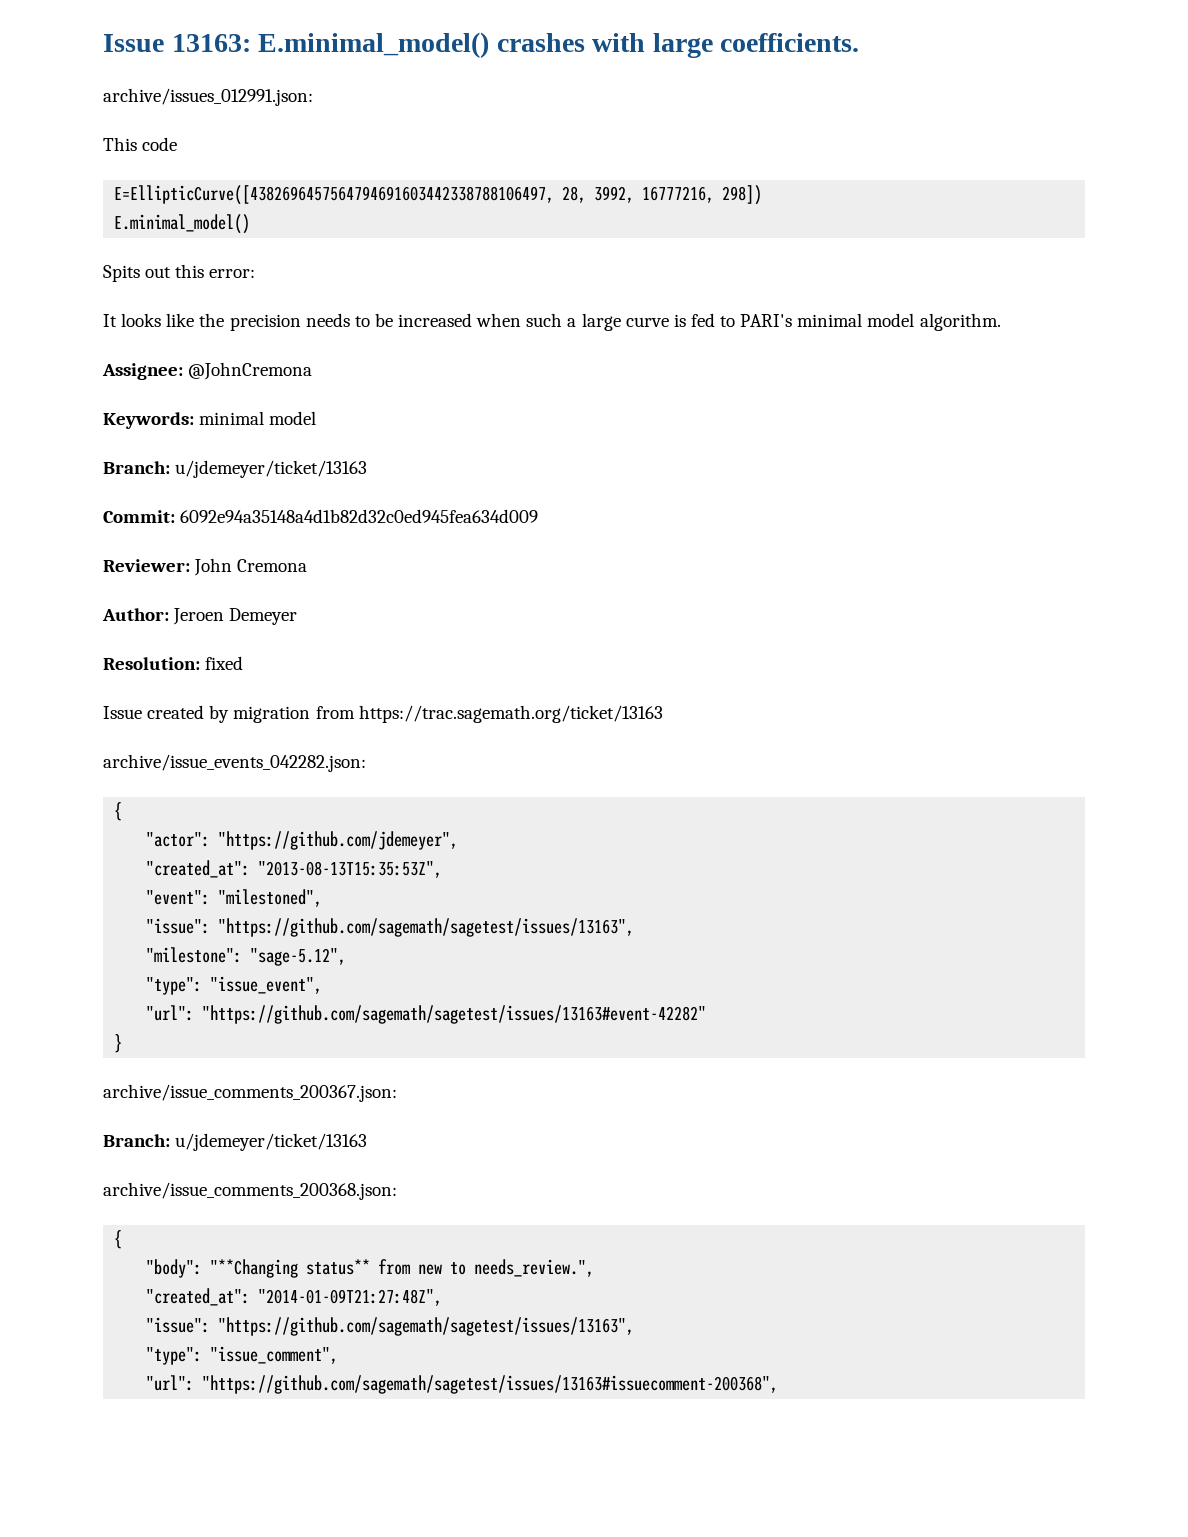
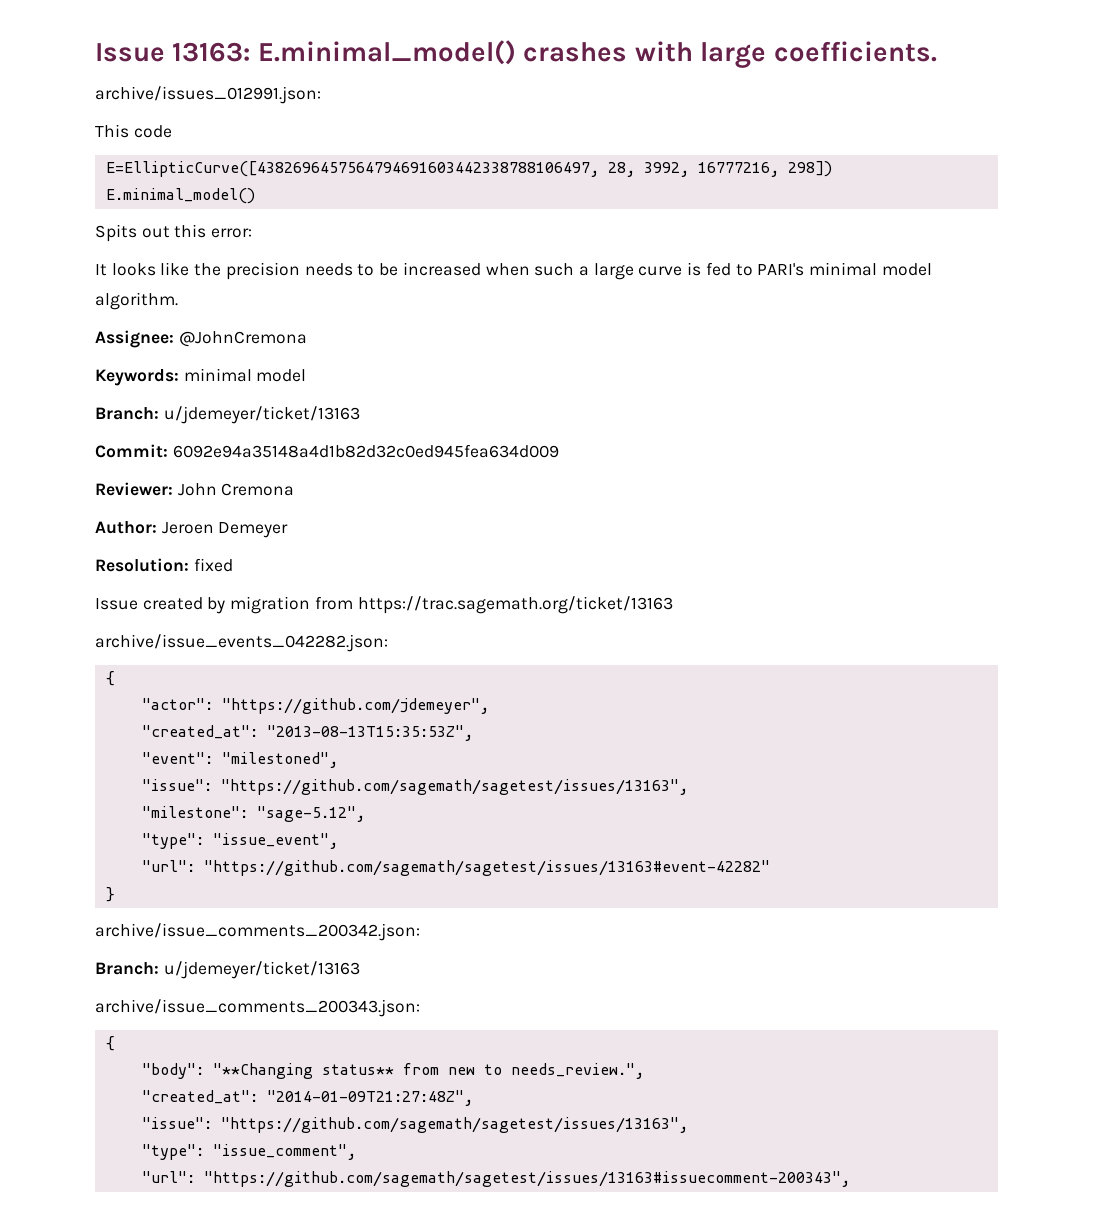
[103,1084,397,1102] [103,1133,368,1151] [103,1182,397,1200] archive/issue_comments_200367.json: // Branch: u/jdemeyer/ticket/13163 // archive/issue_comments_200368.json: -> [95,923,420,941] [95,961,360,979] [95,999,420,1017] archive/issue_comments_200342.json: // Branch: u/jdemeyer/ticket/13163 // archive/issue_comments_200343.json:
[202,1375,779,1394] "https://github.com/sagemath/sagetest/issues/13163#issuecomment-200368", -> [203,1171,850,1187] "https://github.com/sagemath/sagetest/issues/13163#issuecomment-200343",

